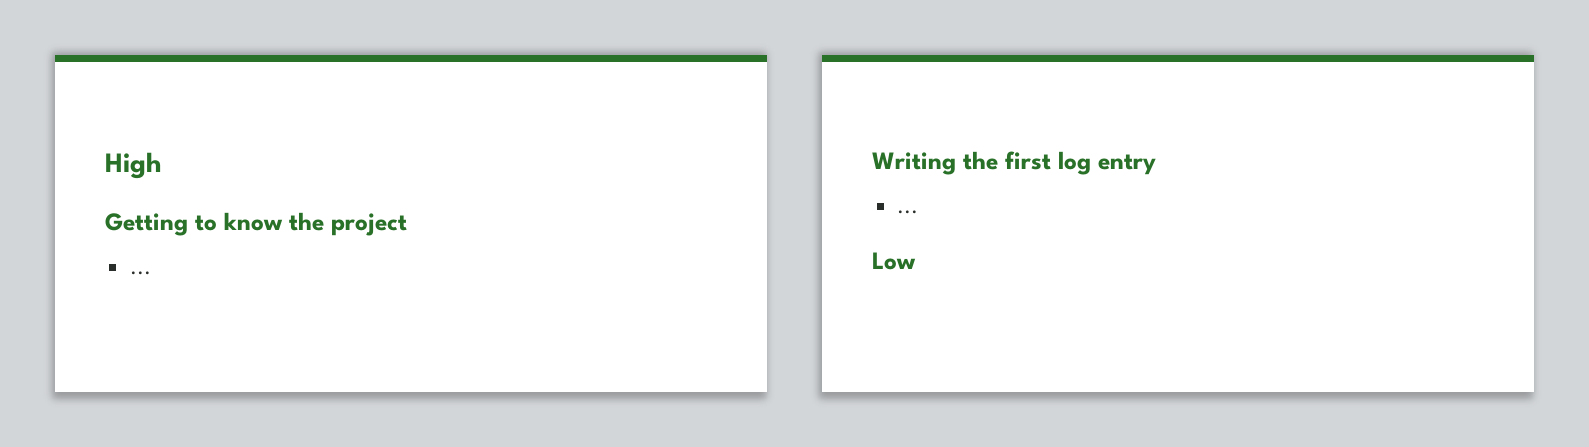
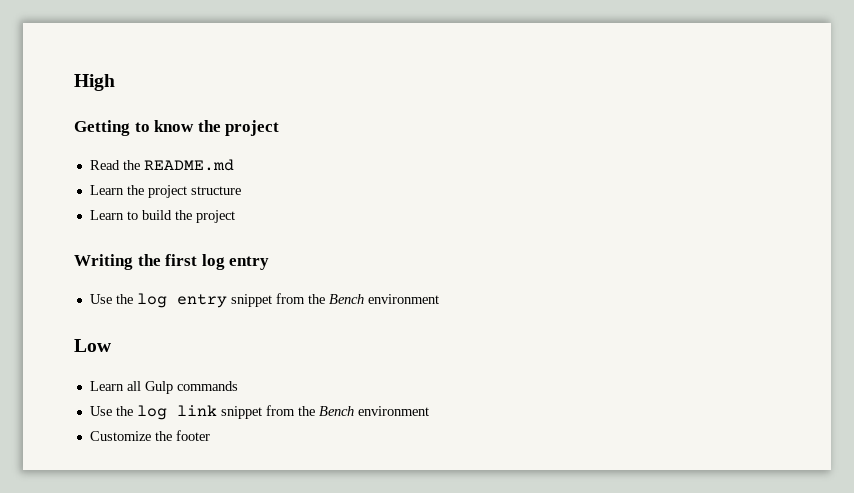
[129,271,151,275] ... -> [89,159,234,171] [89,185,241,198] [89,210,235,223] Read the README.md // Learn the project structure // Learn to build the project
[896,210,918,214] [872,252,916,270] ... // Low -> [89,293,439,308] [74,339,111,352] [89,381,238,394] [89,405,429,420] [89,430,210,441] Use the log entry snippet from the Bench environment // Low // Learn all Gulp commands // Use the log link snippet from the Bench environment // Customize the footer

